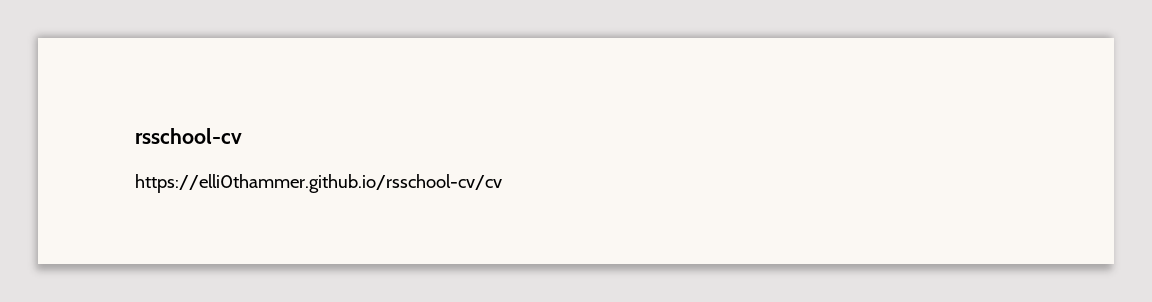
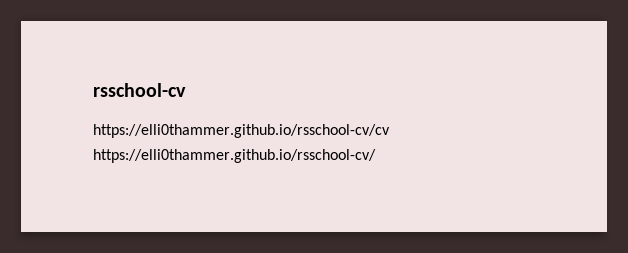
(502, 183) none -> [93,149,376,163] https://elli0thammer.github.io/rsschool-cv/

